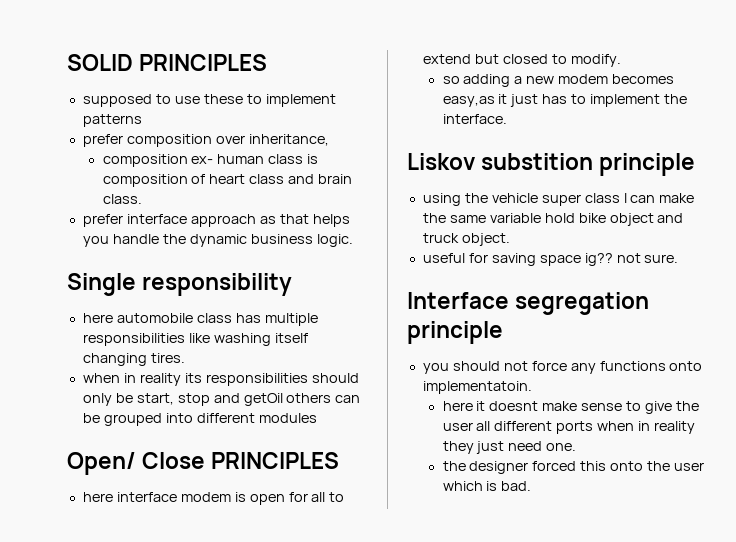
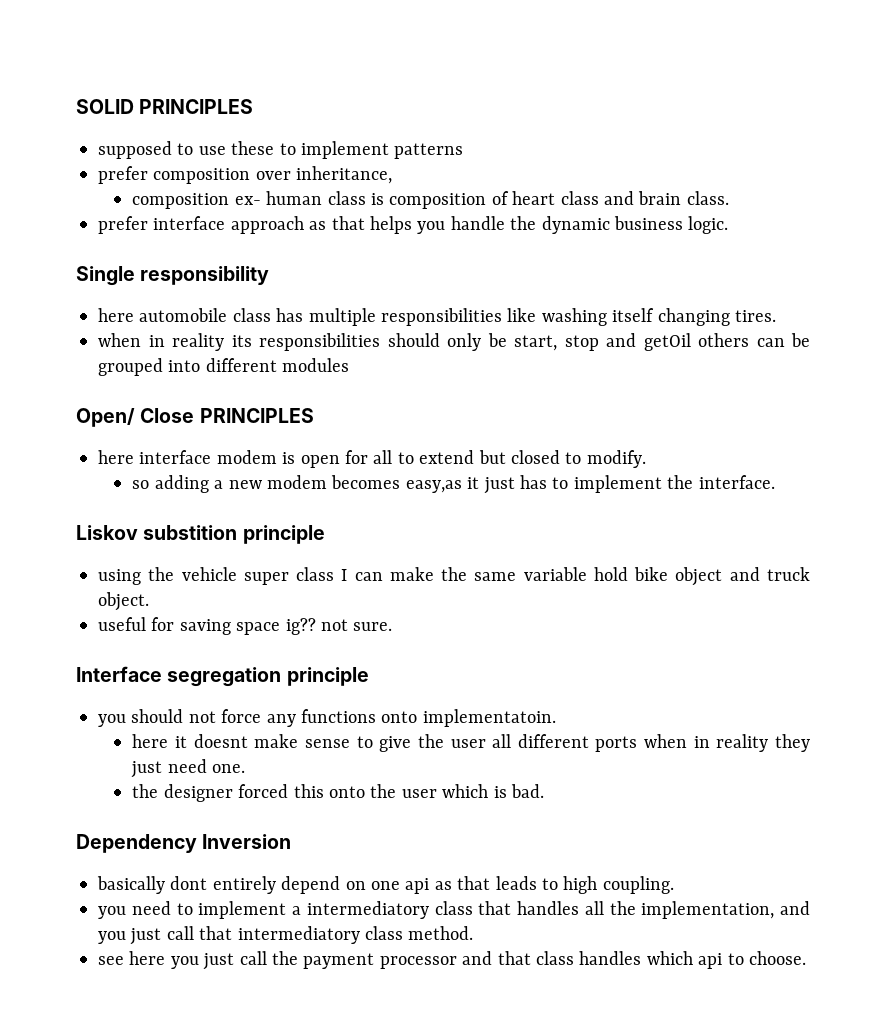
(532, 486) none -> [76,834,292,853] [97,876,674,894] [98,901,810,919] [98,926,474,945] [98,951,806,970] // Dependency Inversion // basically dont entirely depend on one api as that leads to high coupling. // you need to implement a intermediatory class that handles all the implementation, and you just call that intermediatory class method. // see here you just call the payment processor and that class handles which api to choose.

